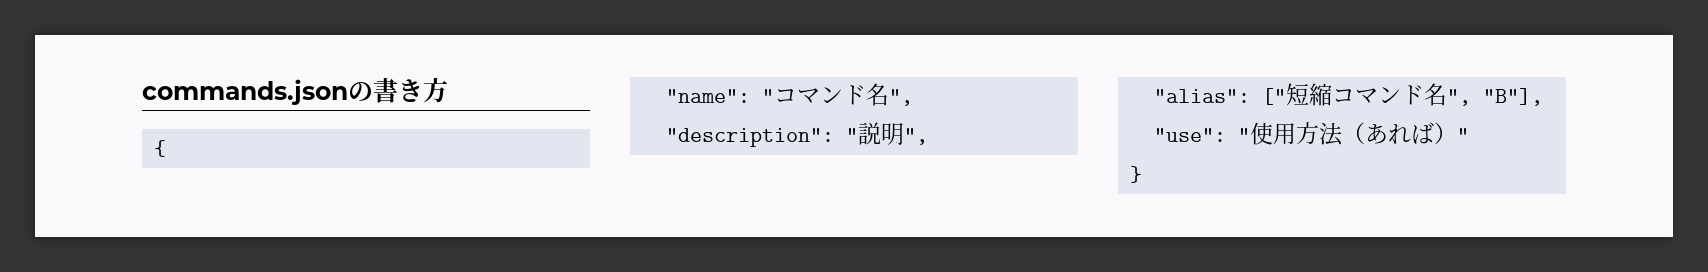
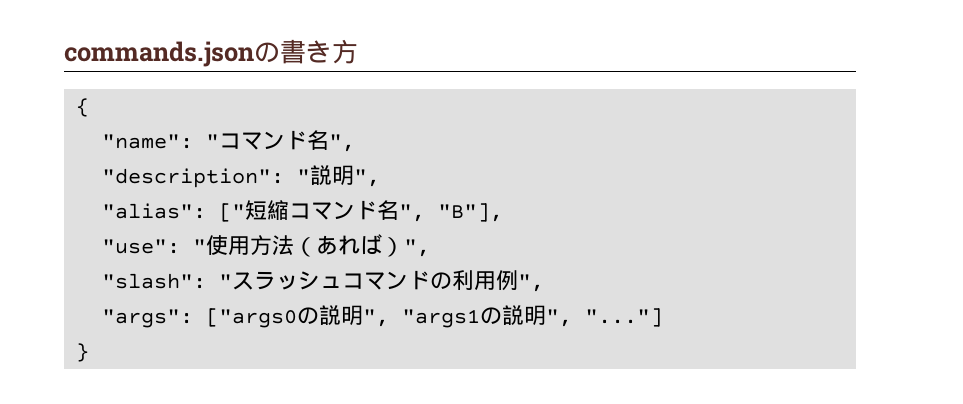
[1457,128,1469,142] " -> [404,239,430,257] [102,270,544,292] [102,305,663,328] ", // "slash": "スラッシュコマンドの利用例", // "args": ["args0の説明", "args1の説明", "..."]

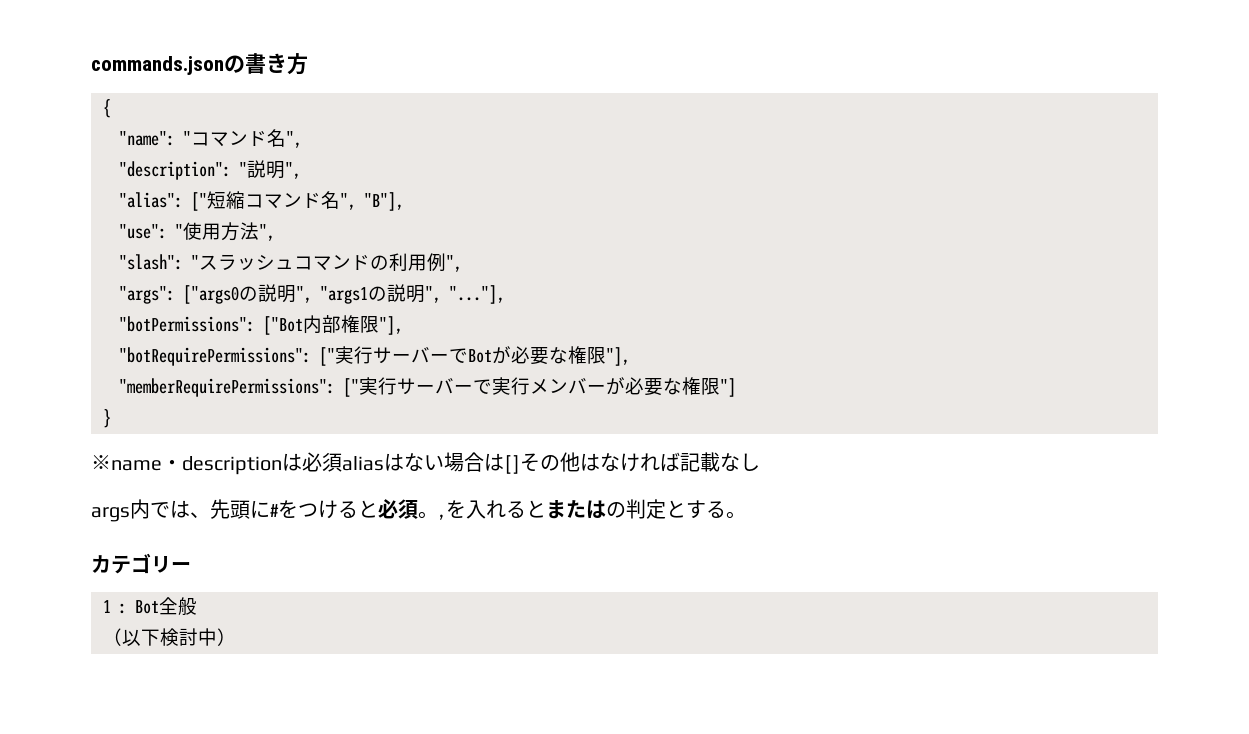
[294,234,404,257] （あれば） -> (259, 231) none
[585,308,663,327] [76,343,89,362] "..."] // } -> [449,285,505,304] [119,315,403,335] [119,346,630,366] [119,377,736,397] [103,409,111,428] [91,452,760,475] [91,499,746,522] [91,553,191,574] [103,597,197,615] [103,628,236,646] "..."], // "botPermissions": ["Bot内部権限"], // "botRequirePermissions": ["実行サーバーでBotが必要な権限"], // "memberRequirePermissions": ["実行サーバーで実行メンバーが必要な権限"] // } // ※name・descriptionは必須aliasはない場合は[]その他はなければ記載なし // args内では、先頭に#をつけると必須。,を入れるとまたはの判定とする。 // カテゴリー // 1 : Bot全般 // （以下検討中）

